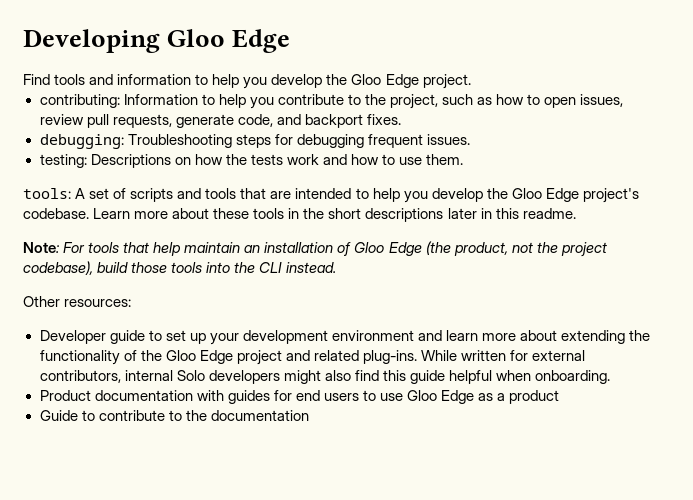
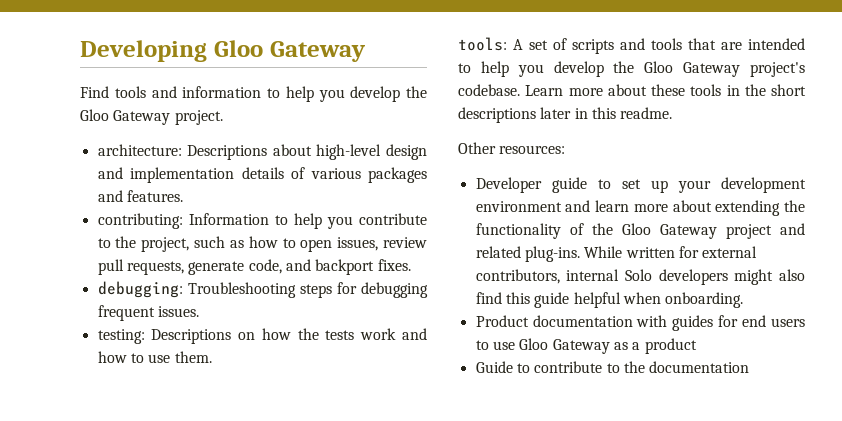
[232,29,291,53] Edge -> [269,41,366,62] Gateway
[385,74,419,88] Edge -> [113,110,171,125] Gateway
(471, 81) none -> [97,144,427,160] [97,167,427,183] [97,190,183,202] // architecture: Descriptions about high-level design and implementation details of various packages and features.
[545,188,579,202] Edge -> [683,62,741,77] Gateway
[23,241,607,257] [23,261,337,275] // Note: For tools that help maintain an installation of Gloo Edge (the product, not the project codebase), build those tools into the CLI instead. -> (673, 113) none
[199,350,233,364] Edge -> [659,224,717,239] Gateway
[441,390,475,404] Edge -> [552,339,610,354] Gateway

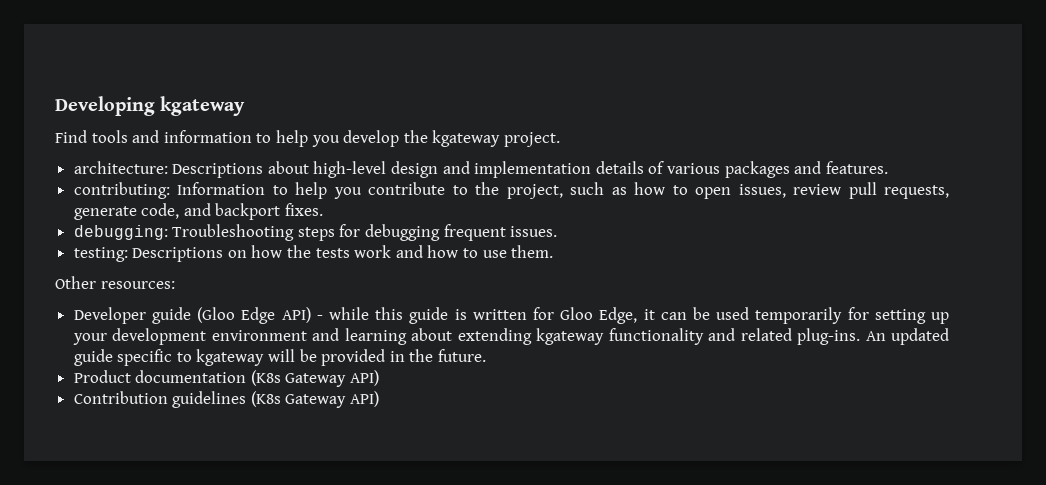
[213,40,366,62] Gloo Gateway -> [160,96,246,116] kgateway
[80,109,171,125] Gloo Gateway -> [432,130,501,147] kgateway
[458,37,805,54] [458,61,805,77] [458,84,806,96] [458,107,673,123] [458,142,566,154] [475,177,641,193] tools: A set of scripts and tools that are intended to help you develop the Gloo Gateway project's codebase. Learn more about these tools in the short descriptions later in this readme. // Other resources: // Developer guide to set -> [55,276,175,289] [73,307,926,324] Other resources: // Developer guide (Gloo Edge API) - while this guide is written for Gloo Edge, it can be used temporarily for setting
[595,200,805,216] [475,223,805,239] [475,246,758,262] [475,269,805,285] [475,292,744,308] [475,315,805,331] [475,338,697,354] [475,361,750,373] learn more about extending the functionality of the Gloo Gateway project and related plug-ins. While written for external contributors, internal Solo developers might also find this guide helpful when onboarding. // Product documentation with guides for end users to use Gloo Gateway as a product // Guide to contribute to the documentation -> [344,328,949,345] [73,349,487,366] [73,370,380,387] [73,391,380,408] learning about extending kgateway functionality and related plug-ins. An updated guide specific to kgateway will be provided in the future. // Product documentation (K8s Gateway API) // Contribution guidelines (K8s Gateway API)

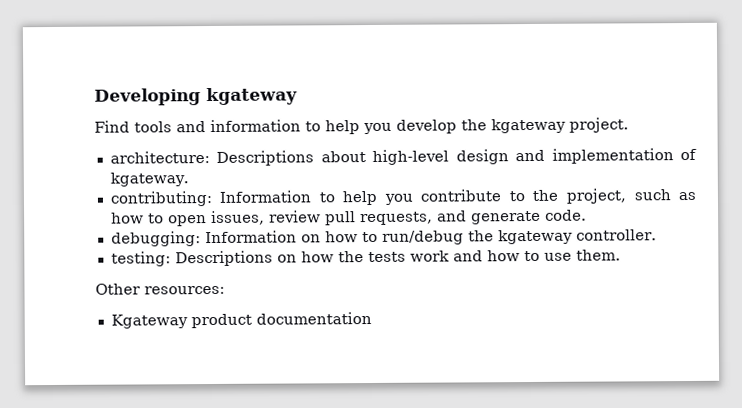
[595,161,888,178] details of various packages and features. -> [679,148,697,161] [109,172,189,187] of kgateway.
[73,203,324,220] [73,224,558,241] generate code, and backport fixes. // debugging: Troubleshooting steps for debugging frequent issues. -> [436,209,587,225] [110,229,657,247] and generate code. // debugging: Information on how to run/debug the kgateway controller.
[73,307,949,324] [72,328,949,345] [73,349,487,366] [73,370,380,387] [73,391,380,408] Developer guide (Gloo Edge API) - while this guide is written for Gloo Edge, it can be used temporarily for setting up your development environment and learning about extending kgateway functionality and related plug-ins. An updated guide specific to kgateway will be provided in the future. // Product documentation (K8s Gateway API) // Contribution guidelines (K8s Gateway API) -> [110,311,372,329] Kgateway product documentation

